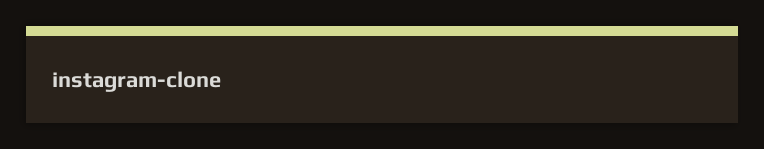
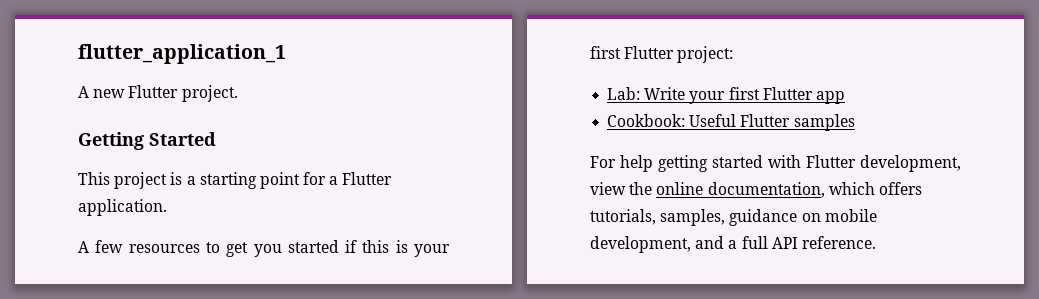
[52,71,221,92] instagram-clone -> [78,44,286,64] [78,85,238,102] [78,132,216,150] [78,172,393,189] [78,199,167,216] [78,240,451,257] [590,46,734,63] [607,87,845,104] [607,114,855,131] [590,155,961,172] [590,182,922,198] [590,209,877,226] [590,236,876,253] flutter_application_1 // A new Flutter project. // Getting Started // This project is a starting point for a Flutter application. // A few resources to get you started if this is your first Flutter project: // Lab: Write your first Flutter app // Cookbook: Useful Flutter samples // For help getting started with Flutter development, view the online documentation, which offers tutorials, samples, guidance on mobile development, and a full API reference.

